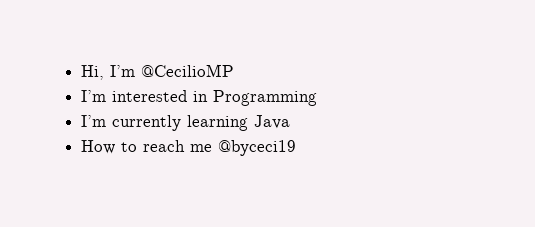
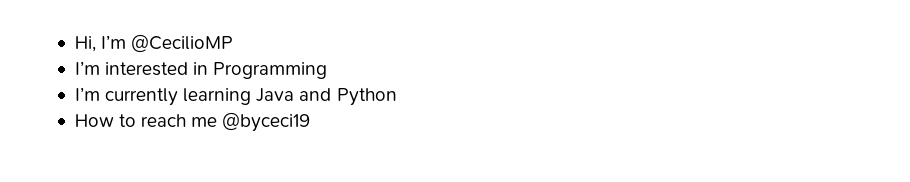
(291, 122) none -> [299,88,397,106] and Python

